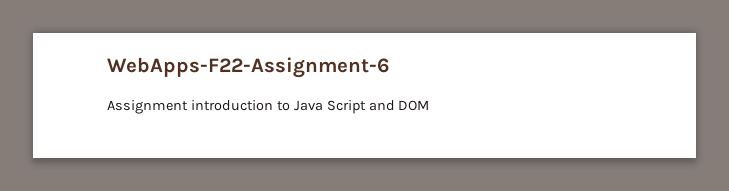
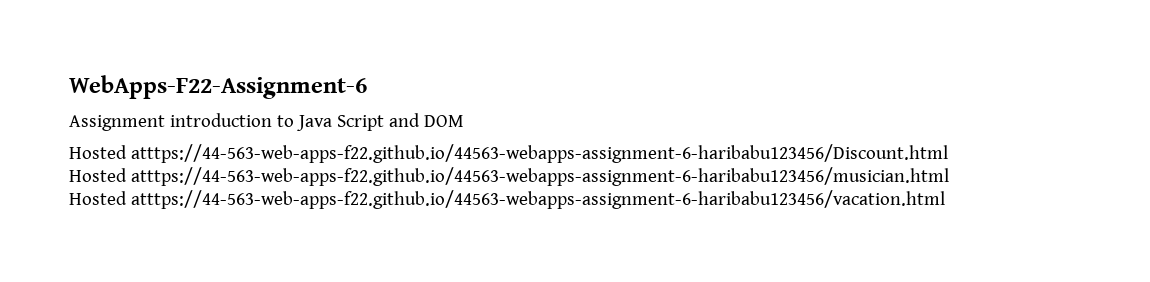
(430, 105) none -> [69,144,948,163] [69,167,949,186] [69,190,945,209] // Hosted atttps://44-563-web-apps-f22.github.io/44563-webapps-assignment-6-haribabu123456/Discount.html // Hosted atttps://44-563-web-apps-f22.github.io/44563-webapps-assignment-6-haribabu123456/musician.html // Hosted atttps://44-563-web-apps-f22.github.io/44563-webapps-assignment-6-haribabu123456/vacation.html

